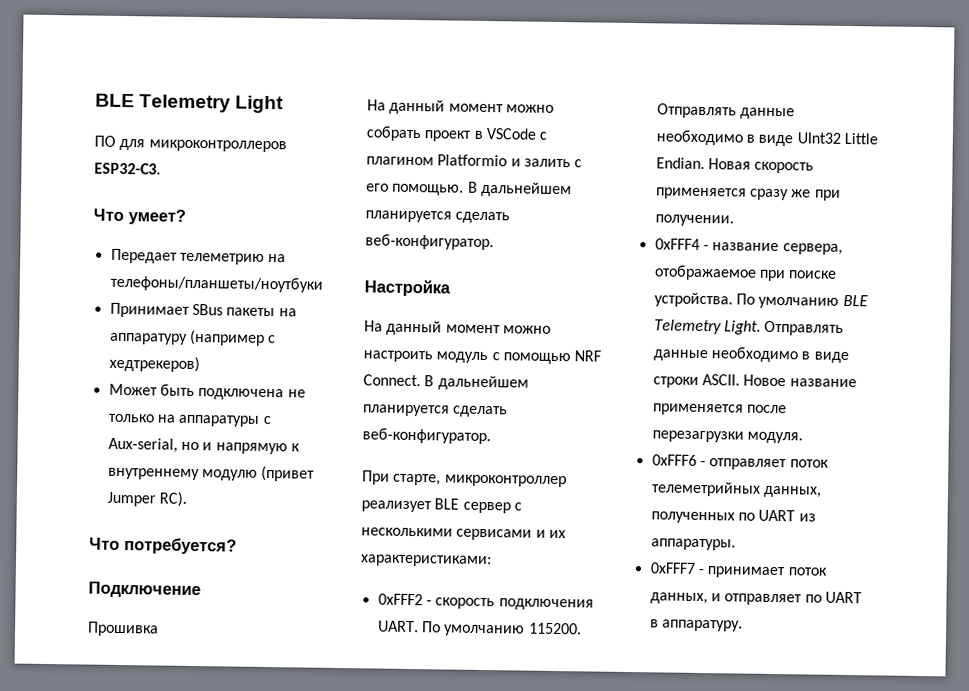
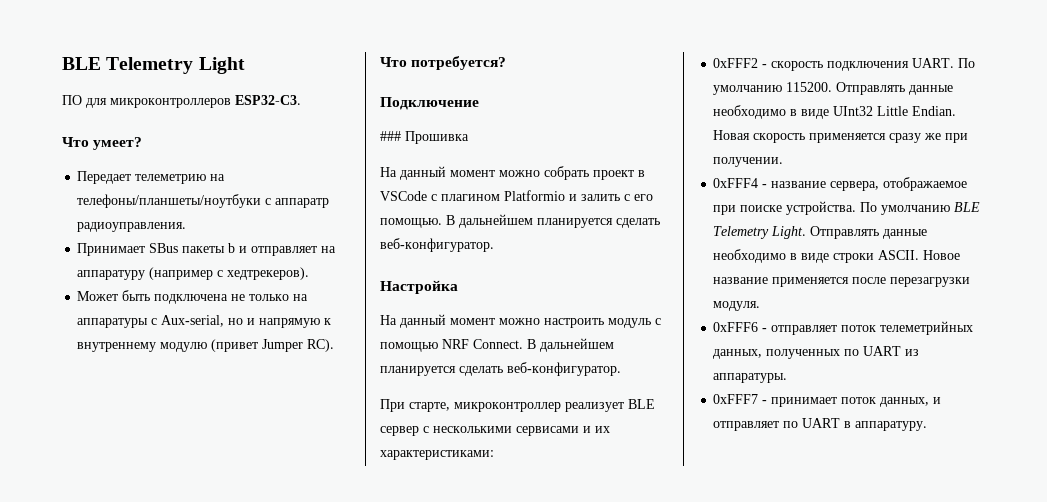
(323, 283) none -> [265,198,330,208] [77,222,187,232] с аппаратр радиоуправления.
(276, 312) none -> [228,243,318,256] b и отправляет
[108,355,200,373] хедтрекеров) -> [227,267,310,280] хедтрекеров).
(201, 590) none -> [380,131,401,141] ###

